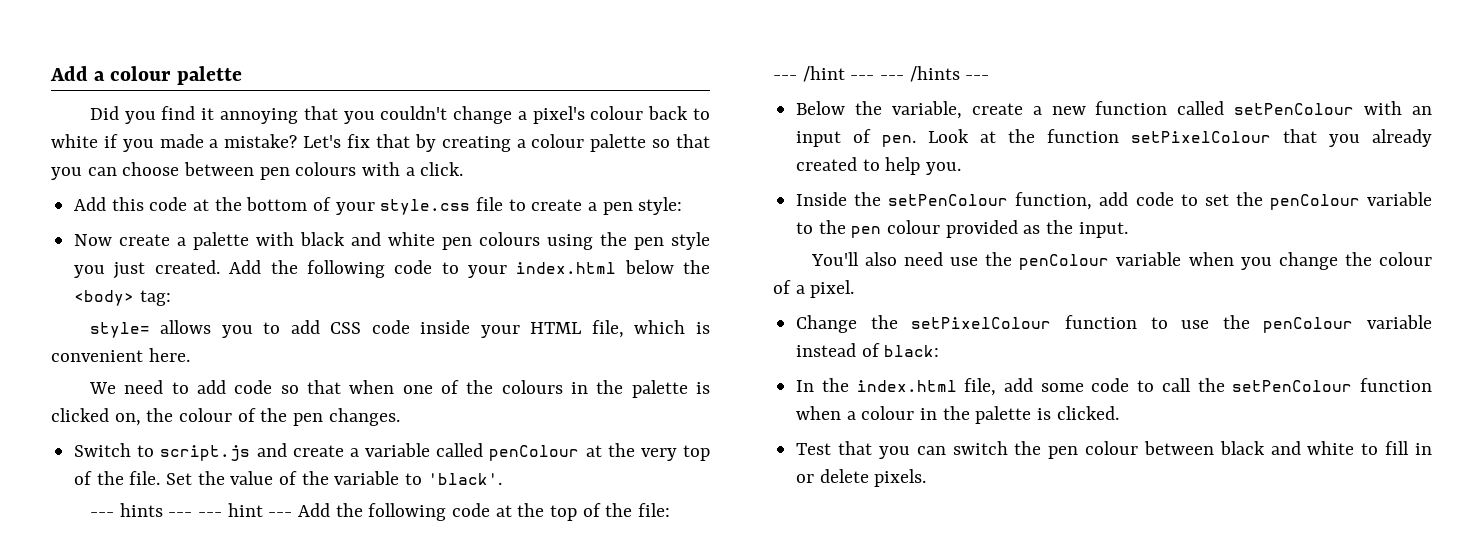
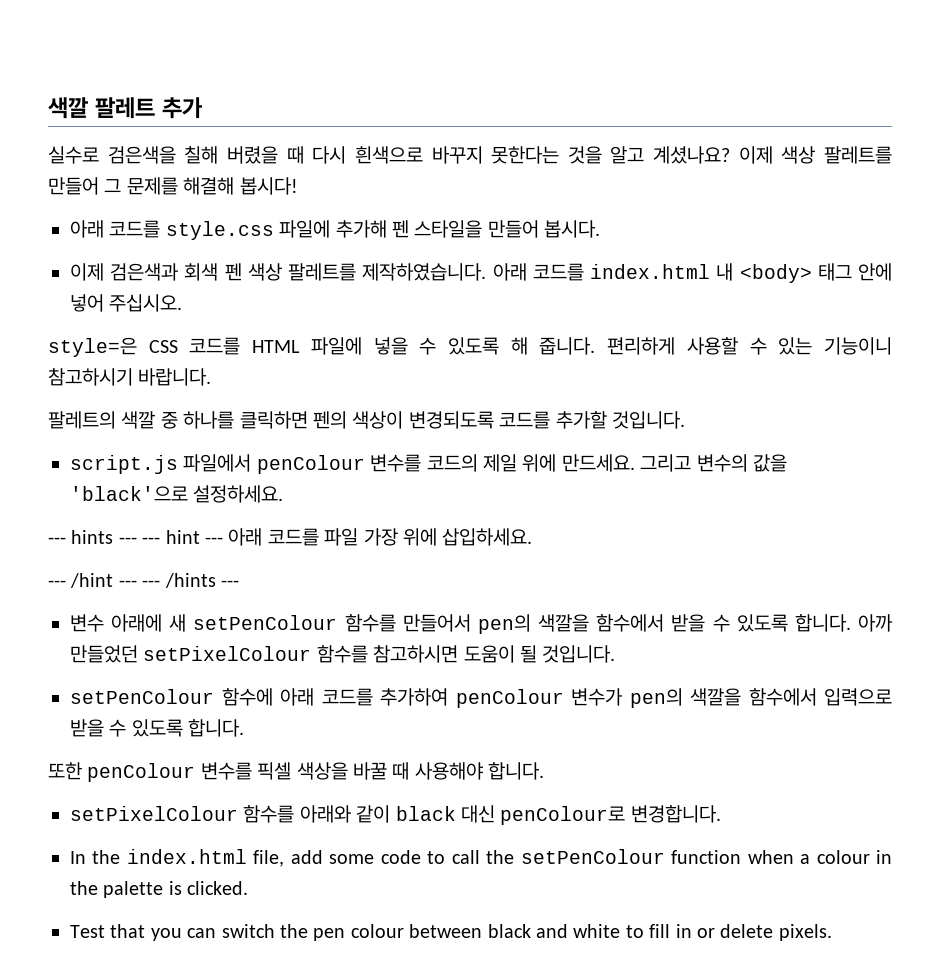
[50,66,242,85] [89,106,710,124] [51,134,711,152] [51,162,464,180] [74,197,683,215] [74,232,710,250] [74,260,711,279] [74,290,171,306] [89,320,711,338] [51,348,190,362] [88,380,710,398] [51,408,400,426] [74,443,710,461] [74,471,502,485] Add a colour palette // Did you find it annoying that you couldn't change a pixel's colour back to white if you made a mistake? Let's fix that by creating a colour palette so that you can choose between pen colours with a click. // Add this code at the bottom of your style.css file to create a pen style: // Now create a palette with black and white pen colours using the pen style you just created. Add the following code to your index.html below the <body> tag: // style= allows you to add CSS code inside your HTML file, which is convenient here. // We need to add code so that when one of the colours in the palette is clicked on, the colour of the pen changes. // Switch to script.js and create a variable called penColour at the very top of the file. Set the value of the variable to 'black'. -> [48,97,203,119] [48,146,892,164] [48,177,298,195] [70,220,601,240] [70,263,893,283] [70,294,183,312] [48,337,892,357] [48,368,212,386] [48,411,685,429] [70,454,787,474] [70,485,284,503] 색깔 팔레트 추가 // 실수로 검은색을 칠해 버렸을 때 다시 흰색으로 바꾸지 못한다는 것을 알고 계셨나요? 이제 색상 팔레트를 만들어 그 문제를 해결해 봅시다! // 아래 코드를 style.css 파일에 추가해 펜 스타일을 만들어 봅시다. // 이제 검은색과 회색 펜 색상 팔레트를 제작하였습니다. 아래 코드를 index.html 내 <body> 태그 안에 넣어 주십시오. // style=은 CSS 코드를 HTML 파일에 넣을 수 있도록 해 줍니다. 편리하게 사용할 수 있는 기능이니 참고하시기 바랍니다. // 팔레트의 색깔 중 하나를 클릭하면 펜의 색상이 변경되도록 코드를 추가할 것입니다. // script.js 파일에서 penColour 변수를 코드의 제일 위에 만드세요. 그리고 변수의 값을 'black'으로 설정하세요.
[297,503,670,521] Add the following code at the top of the file: -> [228,528,533,546] 아래 코드를 파일 가장 위에 삽입하세요.
[796,101,1432,119] [796,129,1432,147] [796,157,962,175] [796,192,1432,210] [796,220,1128,238] [810,252,1432,270] [773,280,855,298] [796,315,1432,333] [796,343,940,357] Below the variable, create a new function called setPenColour with an input of pen. Look at the function setPixelColour that you already created to help you. // Inside the setPenColour function, add code to set the penColour variable to the pen colour provided as the input. // You'll also need use the penColour variable when you change the colour of a pixel. // Change the setPixelColour function to use the penColour variable instead of black: -> [70,614,894,634] [70,645,616,663] [70,688,892,708] [70,719,245,737] [48,762,545,782] [70,805,721,825] 변수 아래에 새 setPenColour 함수를 만들어서 pen의 색깔을 함수에서 받을 수 있도록 합니다. 아까 만들었던 setPixelColour 함수를 참고하시면 도움이 될 것입니다. // setPenColour 함수에 아래 코드를 추가하여 penColour 변수가 pen의 색깔을 함수에서 입력으로 받을 수 있도록 합니다. // 또한 penColour 변수를 픽셀 색상을 바꿀 때 사용해야 합니다. // setPixelColour 함수를 아래와 같이 black 대신 penColour로 변경합니다.

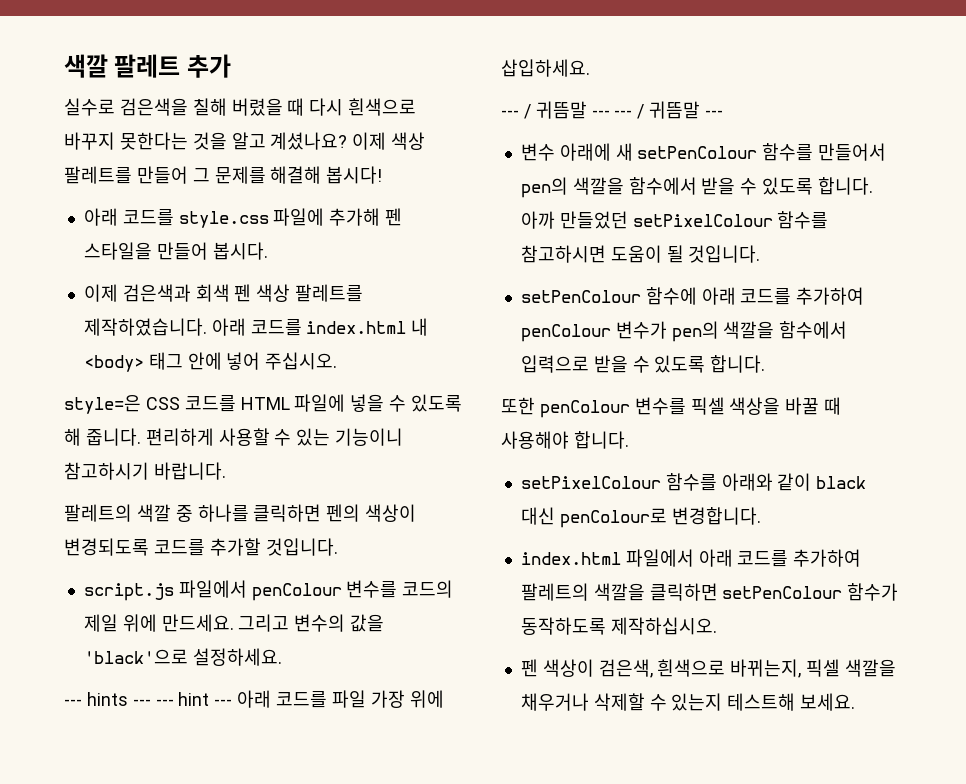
[70,573,216,588] /hint --- --- /hints -> [523,101,701,119] / 귀뜸말 --- --- / 귀뜸말
[70,849,892,867] [70,881,249,898] [70,924,832,941] In the index.html file, add some code to call the setPenColour function when a colour in the palette is clicked. // Test that you can switch the pen colour between black and white to fill in or delete pixels. -> [520,549,862,567] [520,583,899,601] [520,617,717,635] [520,659,896,678] [520,693,856,711] index.html 파일에서 아래 코드를 추가하여 팔레트의 색깔을 클릭하면 setPenColour 함수가 동작하도록 제작하십시오. // 펜 색상이 검은색, 흰색으로 바뀌는지, 픽셀 색깔을 채우거나 삭제할 수 있는지 테스트해 보세요.

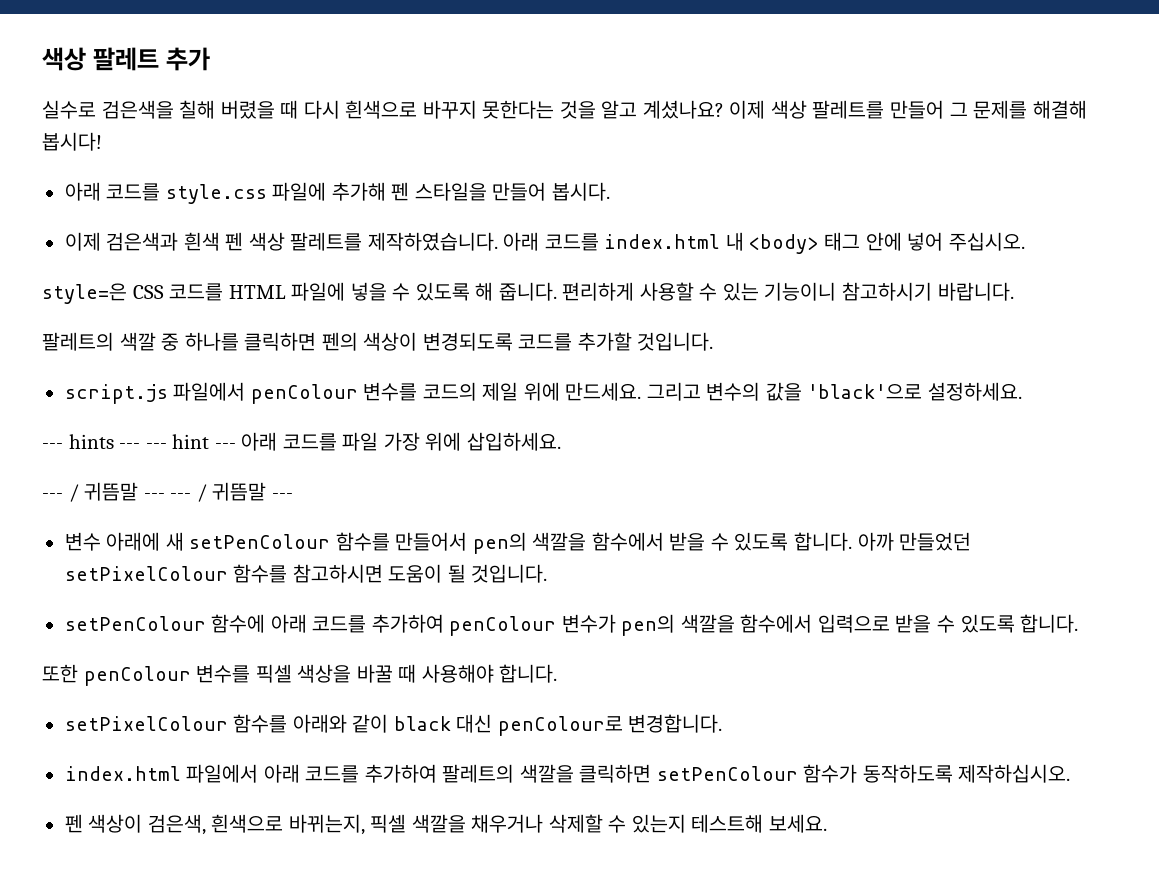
[64,54,108,78] 색깔 -> [42,47,86,71] 색상
[195,284,230,302] 회색 -> [183,232,220,251] 흰색

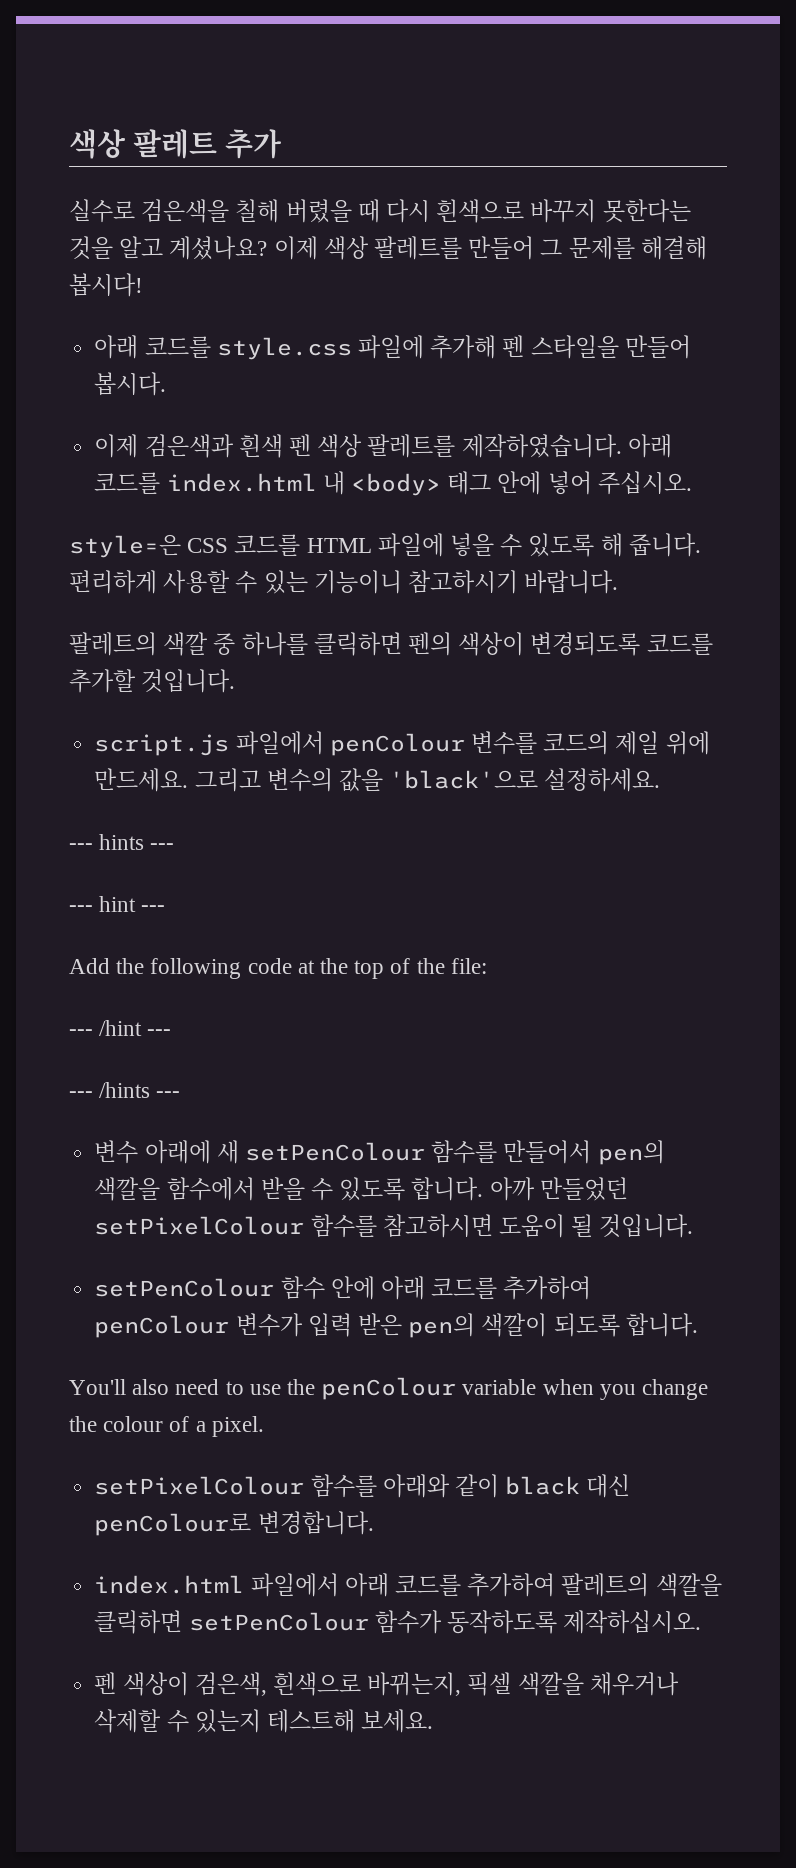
(141, 446) none -> (175, 846) //
[241,432,561,451] [42,482,267,502] 아래 코드를 파일 가장 위에 삽입하세요. // --- / 귀뜸말 --- --- / 귀뜸말 -> [69,958,487,979] [69,1020,172,1036] [69,1082,151,1098] // Add the following code at the top of the file: // --- /hint --- // --- /hints
[211,614,266,633] 함수에 -> [280,1276,375,1300] 함수 안에
[621,614,1079,636] [42,664,558,686] pen의 색깔을 함수에서 입력으로 받을 수 있도록 합니다. // 또한 penColour 변수를 픽셀 색상을 바꿀 때 사용해야 합니다. -> [307,1313,698,1338] [69,1377,709,1400] [69,1416,264,1437] 입력 받은 pen의 색깔이 되도록 합니다. // You'll also need to use the penColour variable when you change the colour of a pixel.

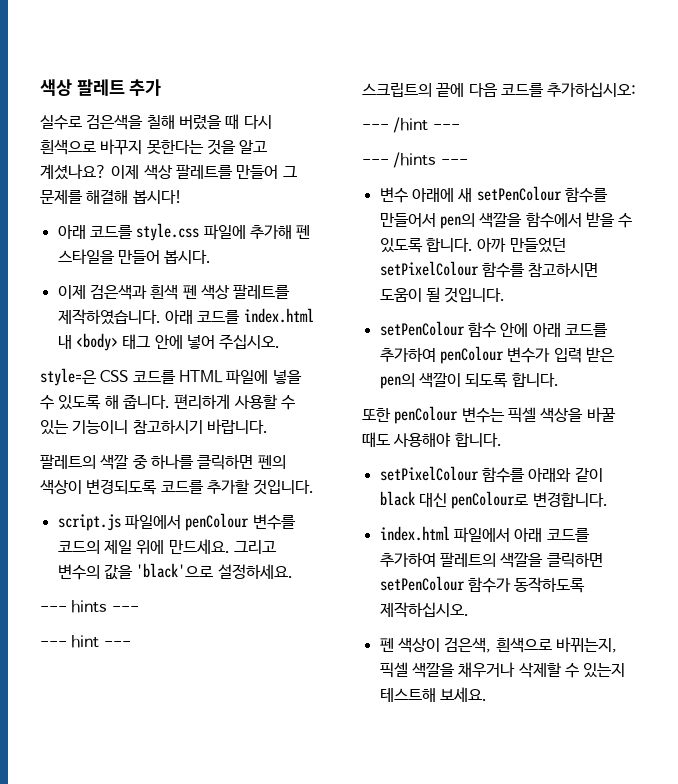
[69,958,487,979] Add the following code at the top of the file: -> [362,82,637,97] 스크립트의 끝에 다음 코드를 추가하십시오:
[69,1377,709,1400] [69,1416,264,1437] You'll also need to use the penColour variable when you change the colour of a pixel. -> [362,406,616,424] [362,432,502,447] 또한 penColour 변수는 픽셀 색상을 바꿀 때도 사용해야 합니다.

